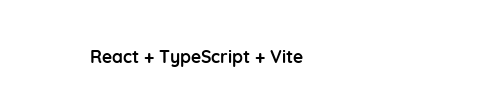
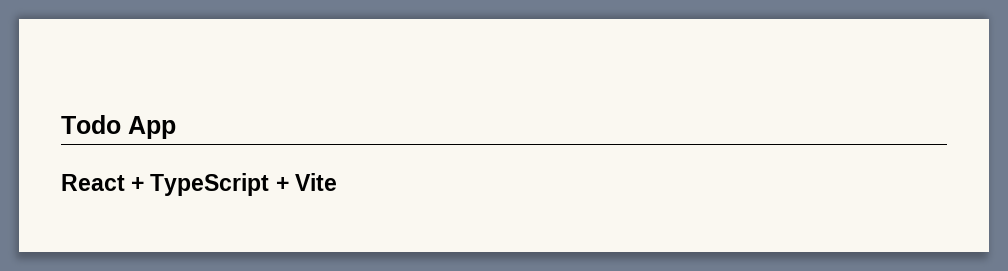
(90, 56) none -> [61,115,176,139] Todo App //

